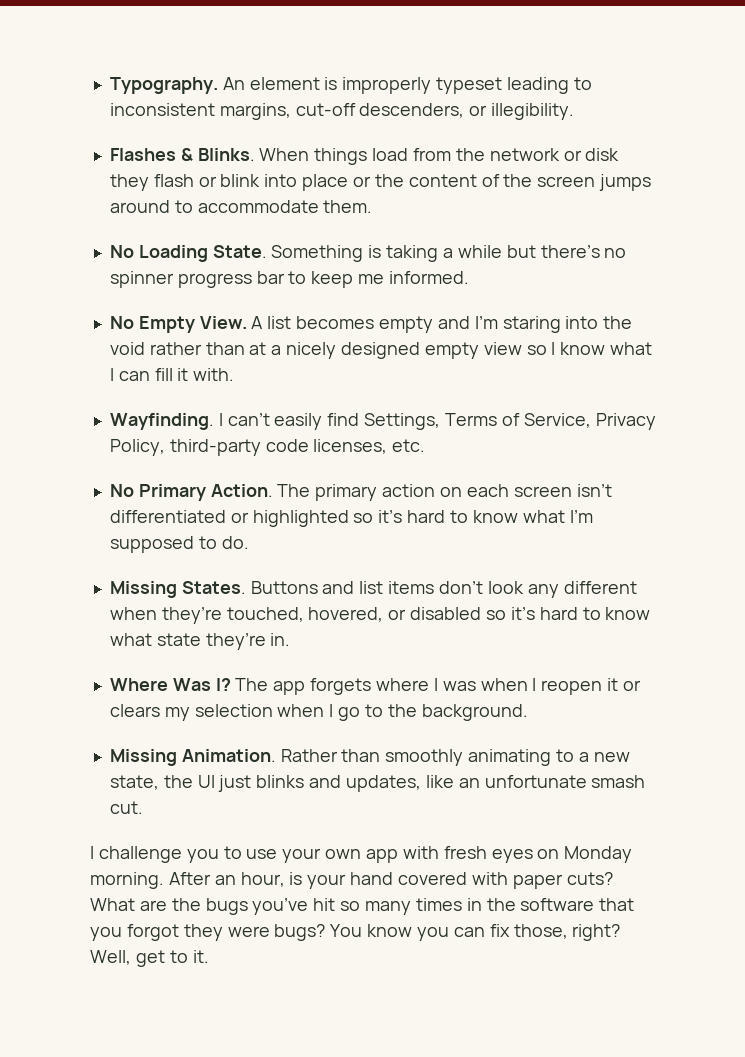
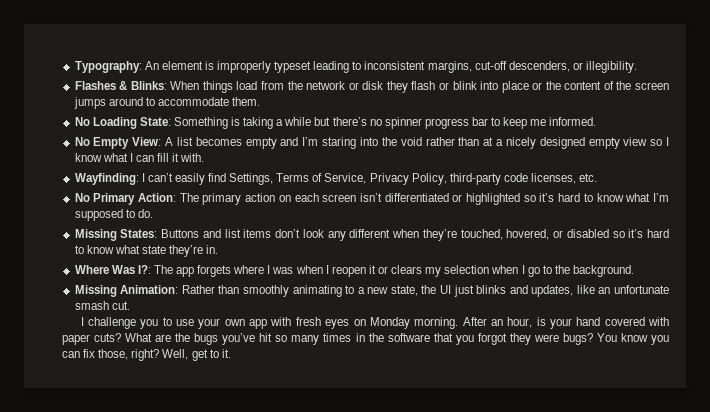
[109,77,218,94] Typography. -> [74,61,142,73] Typography:
[197,148,255,161] Blinks. -> [130,81,167,90] Blinks:
[212,245,267,258] State. -> [139,117,171,126] State:
[199,316,247,329] View. -> [132,137,162,146] View:
[109,413,214,430] Wayfinding. -> [74,173,139,185] Wayfinding:
[210,484,273,497] Action. -> [138,193,177,202] Action:
[181,581,246,594] States. -> [120,229,158,238] States:
[215,678,231,691] I? -> [137,265,151,274] I?:
[181,749,276,762] Animation. -> [120,285,179,294] Animation:

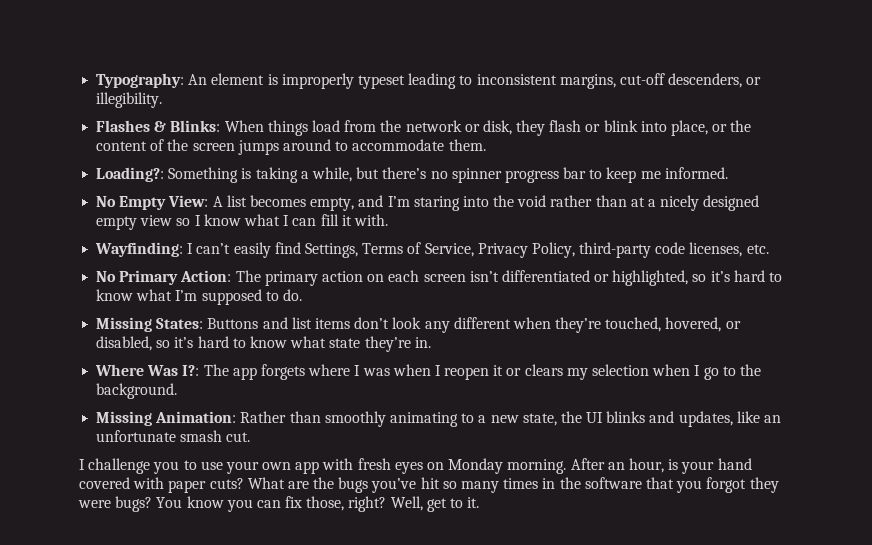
[362,81,384,90] disk -> [482,120,512,135] disk,
[501,81,529,93] place -> [671,120,709,136] place,
[74,117,171,129] No Loading State: -> [96,167,165,182] Loading?:
[284,117,312,126] while -> [311,167,352,182] while,
[245,137,277,149] empty -> [310,197,355,211] empty,
[466,193,521,205] highlighted -> [612,270,689,286] highlighted,
[566,229,609,238] disabled -> [96,336,153,351] disabled,
[453,285,474,297] just -> (604, 417) none

